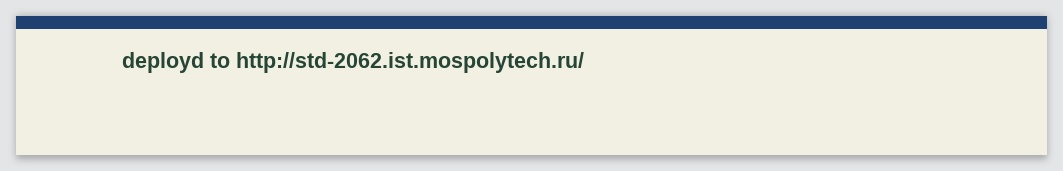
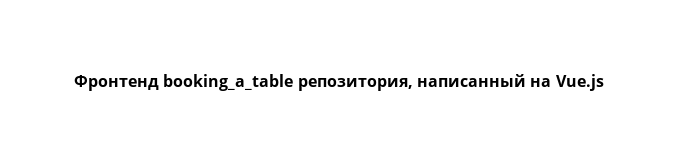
[122,52,584,73] deployd to http://std-2062.ist.mospolytech.ru/ -> [74,74,604,91] Фронтенд booking_a_table репозитория, написанный на Vue.js

